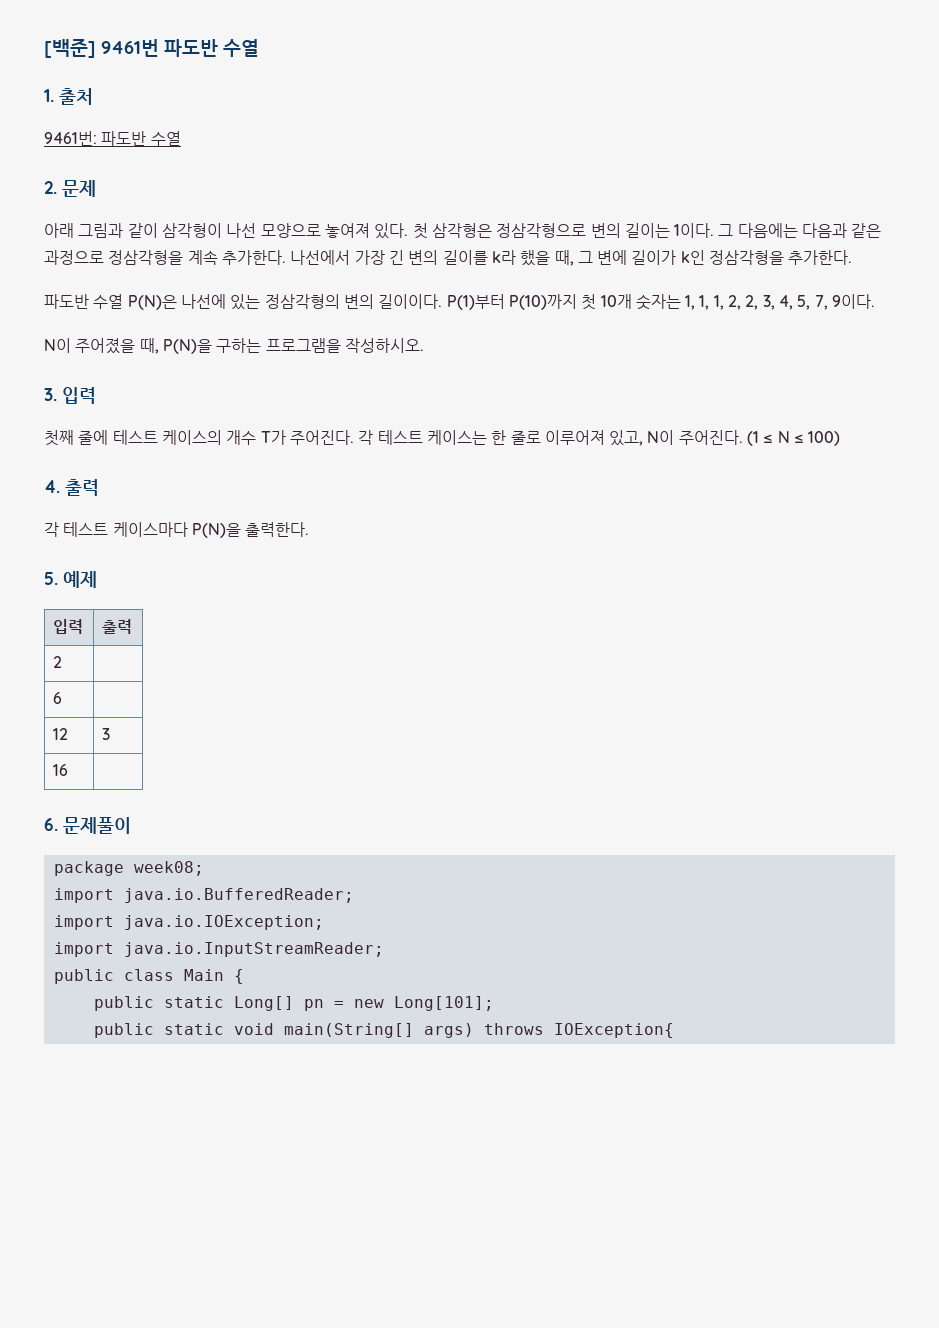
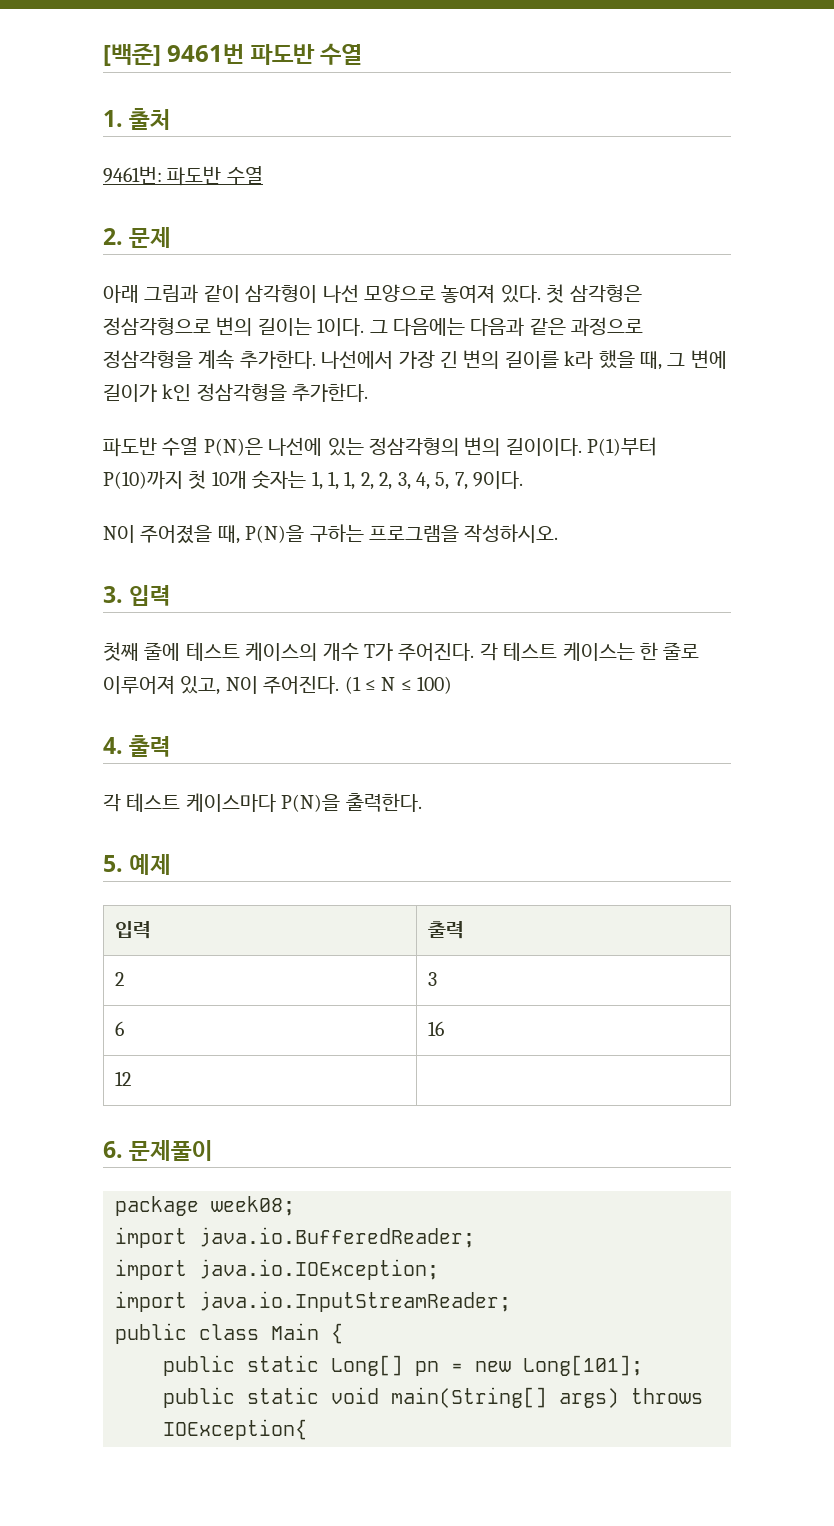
(63, 662) none -> [427,972,437,986] 3
(63, 698) none -> [427,1021,444,1036] 16
[102,728,111,740] [53,764,69,776] | 3 // 16 -> (131, 1078) none

